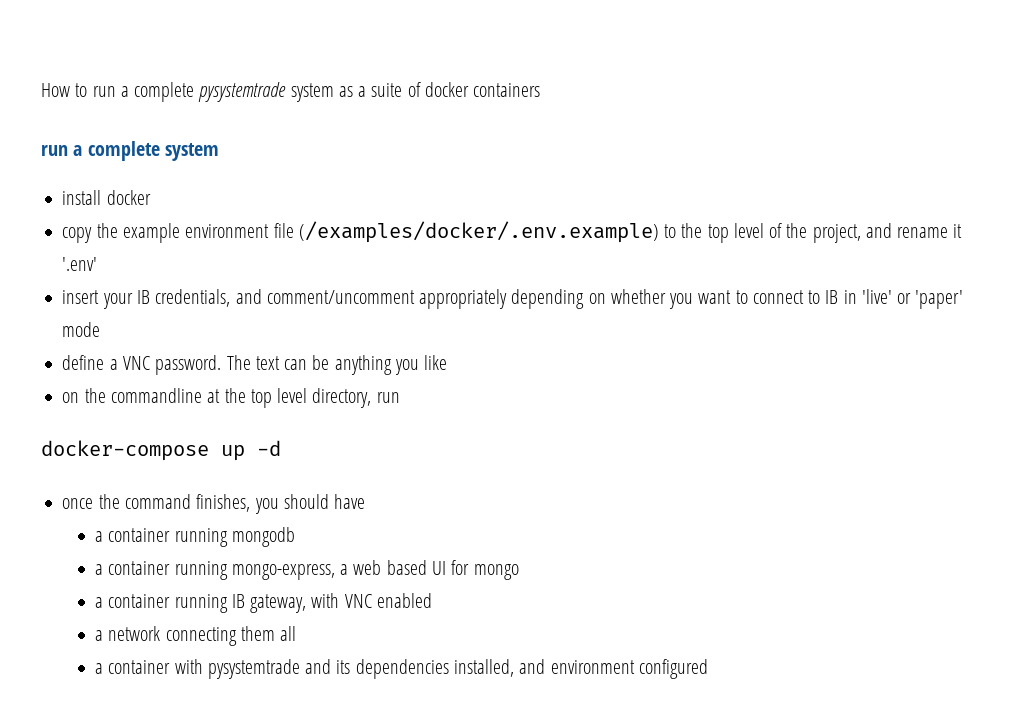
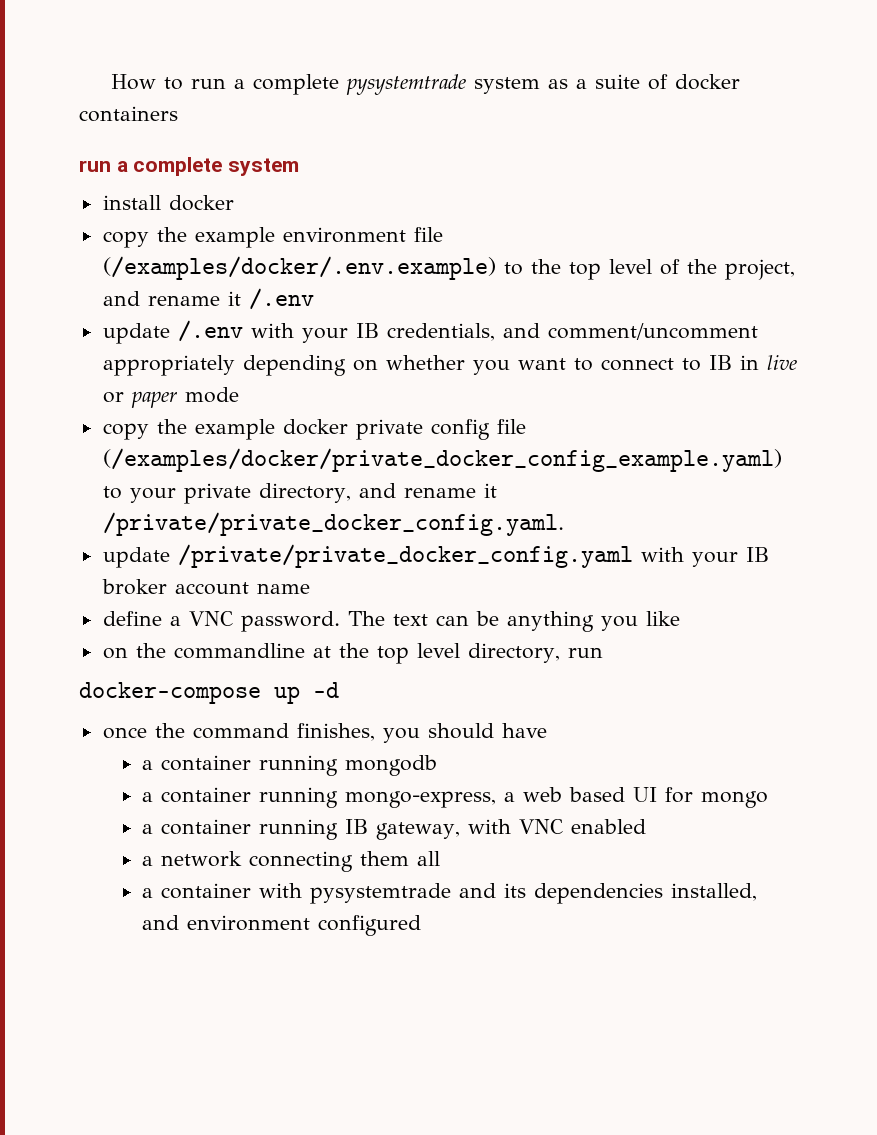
[62,257,98,271] [62,290,100,304] '.env' // insert -> [248,288,314,310] [102,320,294,344] /.env // update /.env with
[861,289,963,309] [62,322,101,337] 'live' or 'paper' mode -> [766,355,797,370] [102,387,239,408] [102,419,526,440] [102,448,782,472] [102,483,497,504] [102,512,564,536] [102,544,769,568] [101,579,310,595] live or paper mode // copy the example docker private config file (/examples/docker/private_docker_config_example.yaml) to your private directory, and rename it /private/private_docker_config.yaml. // update /private/private_docker_config.yaml with your IB broker account name

